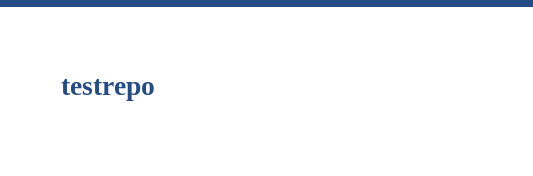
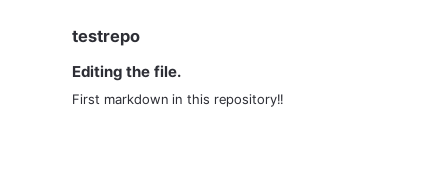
(155, 90) none -> [72,65,182,81] [72,94,283,107] // Editing the file. // First markdown in this repository!!

